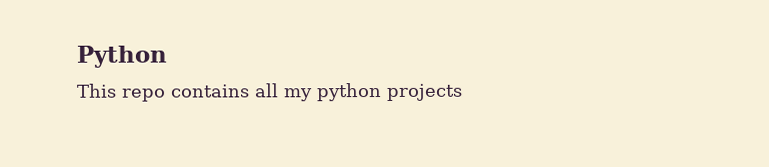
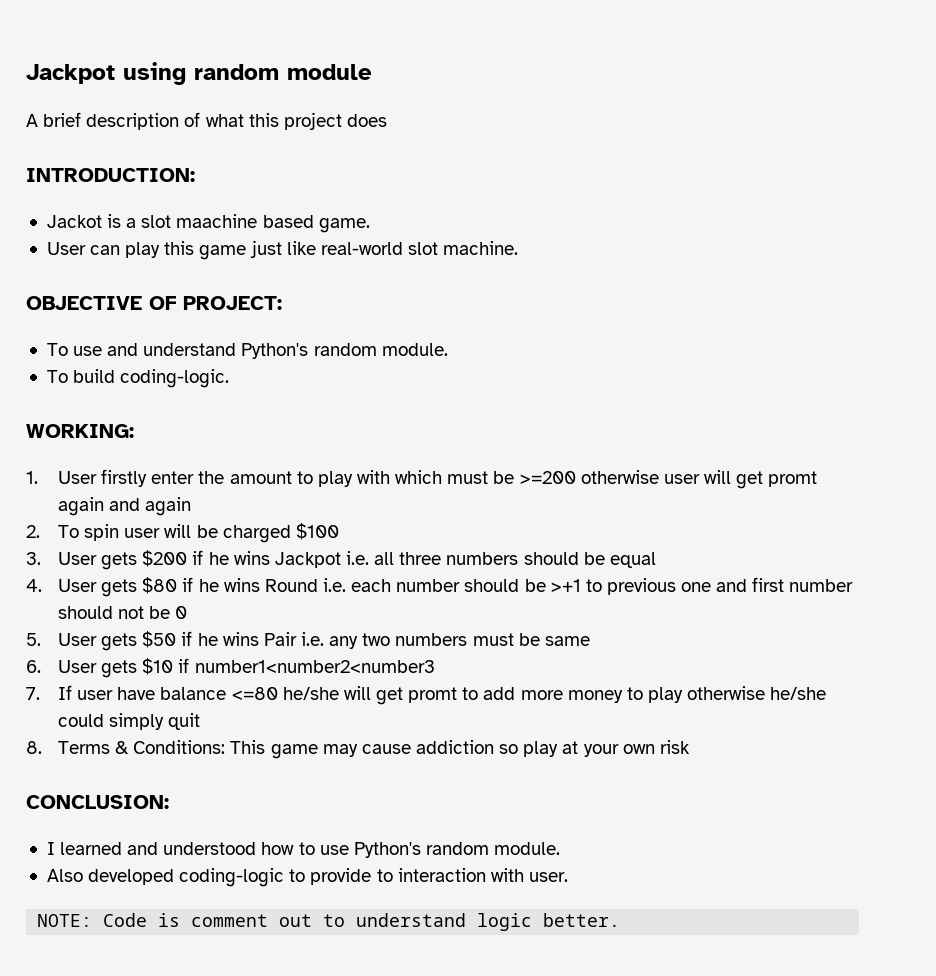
[76,45,167,68] [76,83,463,102] Python // This repo contains all my python projects -> [26,62,372,85] [26,112,387,130] [26,168,195,182] [46,214,370,233] [46,240,519,260] [26,296,282,310] [46,343,448,359] [46,369,230,388] [26,424,134,438] [26,469,818,489] [58,497,192,516] [26,523,339,543] [26,550,656,570] [26,577,854,597] [58,606,188,619] [26,631,590,651] [26,658,435,678] [26,685,827,705] [58,713,201,730] [26,740,690,759] [26,795,169,809] [46,842,561,858] [46,868,568,887] [37,913,621,931] Jackpot using random module // A brief description of what this project does // INTRODUCTION: // Jackot is a slot maachine based game. // User can play this game just like real-world slot machine. // OBJECTIVE OF PROJECT: // To use and understand Python's random module. // To build coding-logic. // WORKING: // 1. User firstly enter the amount to play with which must be >=200 otherwise user will get promt again and again // 2. To spin user will be charged $100 // 3. User gets $200 if he wins Jackpot i.e. all three numbers should be equal // 4. User gets $80 if he wins Round i.e. each number should be >+1 to previous one and first number should not be 0 // 5. User gets $50 if he wins Pair i.e. any two numbers must be same // 6. User gets $10 if number1<number2<number3 // 7. If user have balance <=80 he/she will get promt to add more money to play otherwise he/she could simply quit // 8. Terms & Conditions: This game may cause addiction so play at your own risk // CONCLUSION: // I learned and understood how to use Python's random module. // Also developed coding-logic to provide to interaction with user. // NOTE: Code is comment out to understand logic better.

